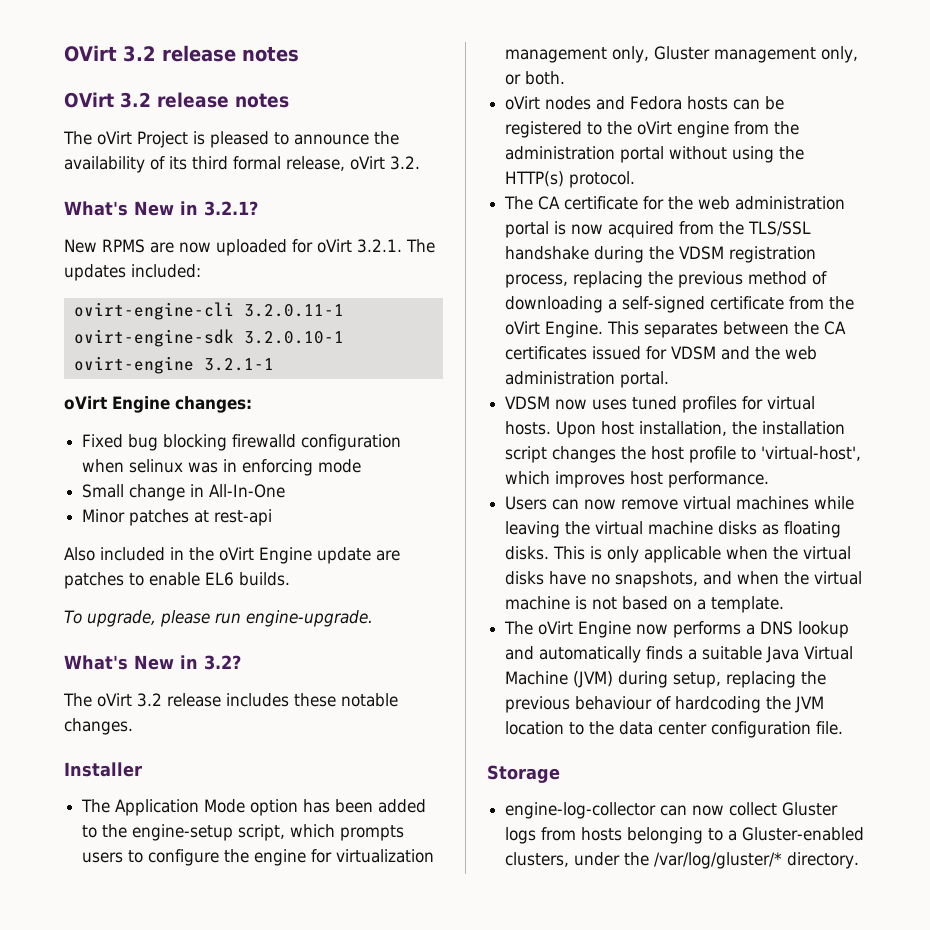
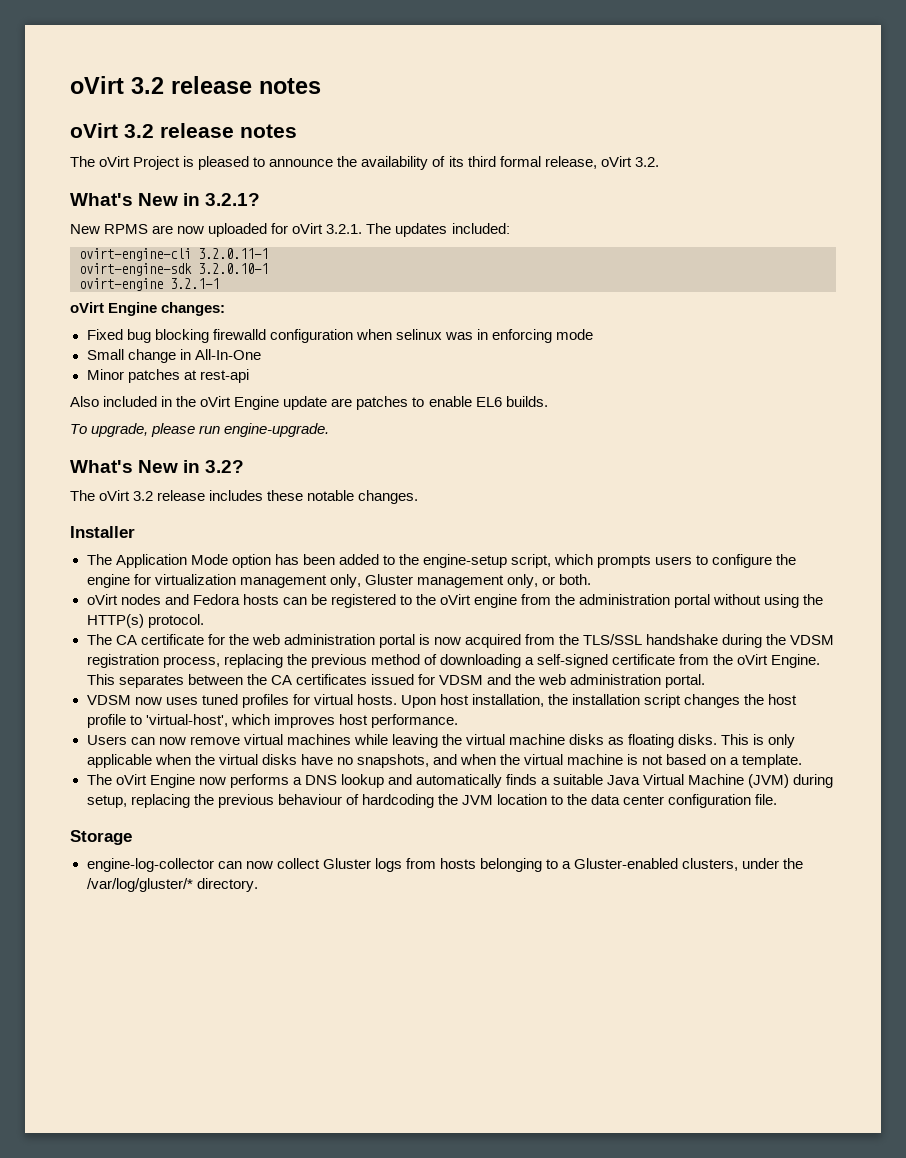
[64,45,299,62] [64,92,114,108] OVirt 3.2 release notes // OVirt -> [70,76,321,94] [70,123,118,138] oVirt 3.2 release notes // oVirt

